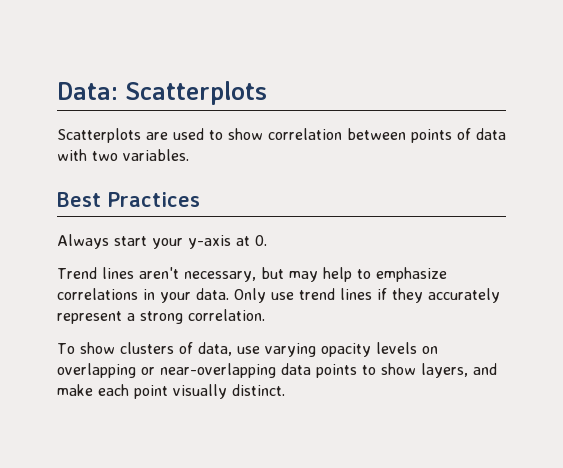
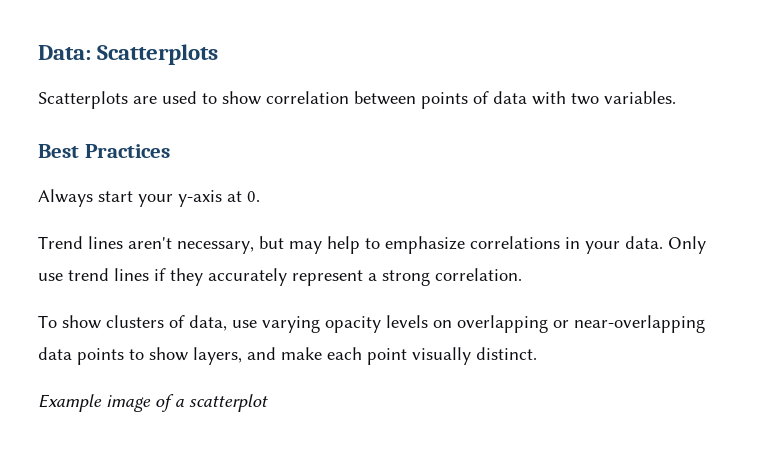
(285, 390) none -> [38,394,268,412] // Example image of a scatterplot

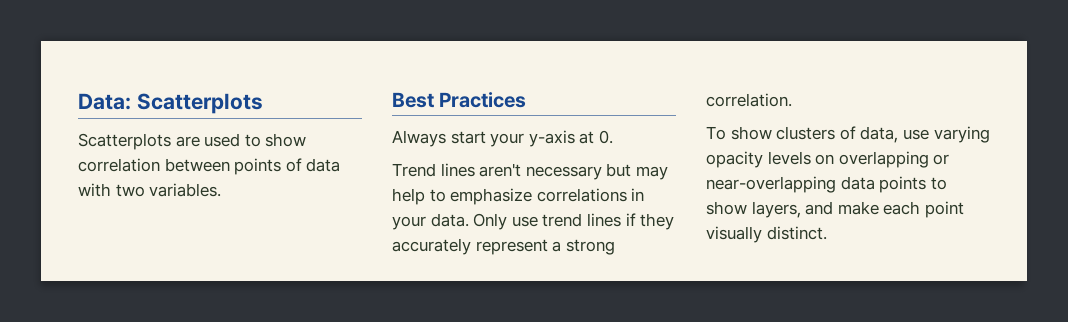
[177,241,254,254] necessary, -> [525,166,602,180] necessary
[38,394,268,412] // Example image of a scatterplot -> (827, 233) none

